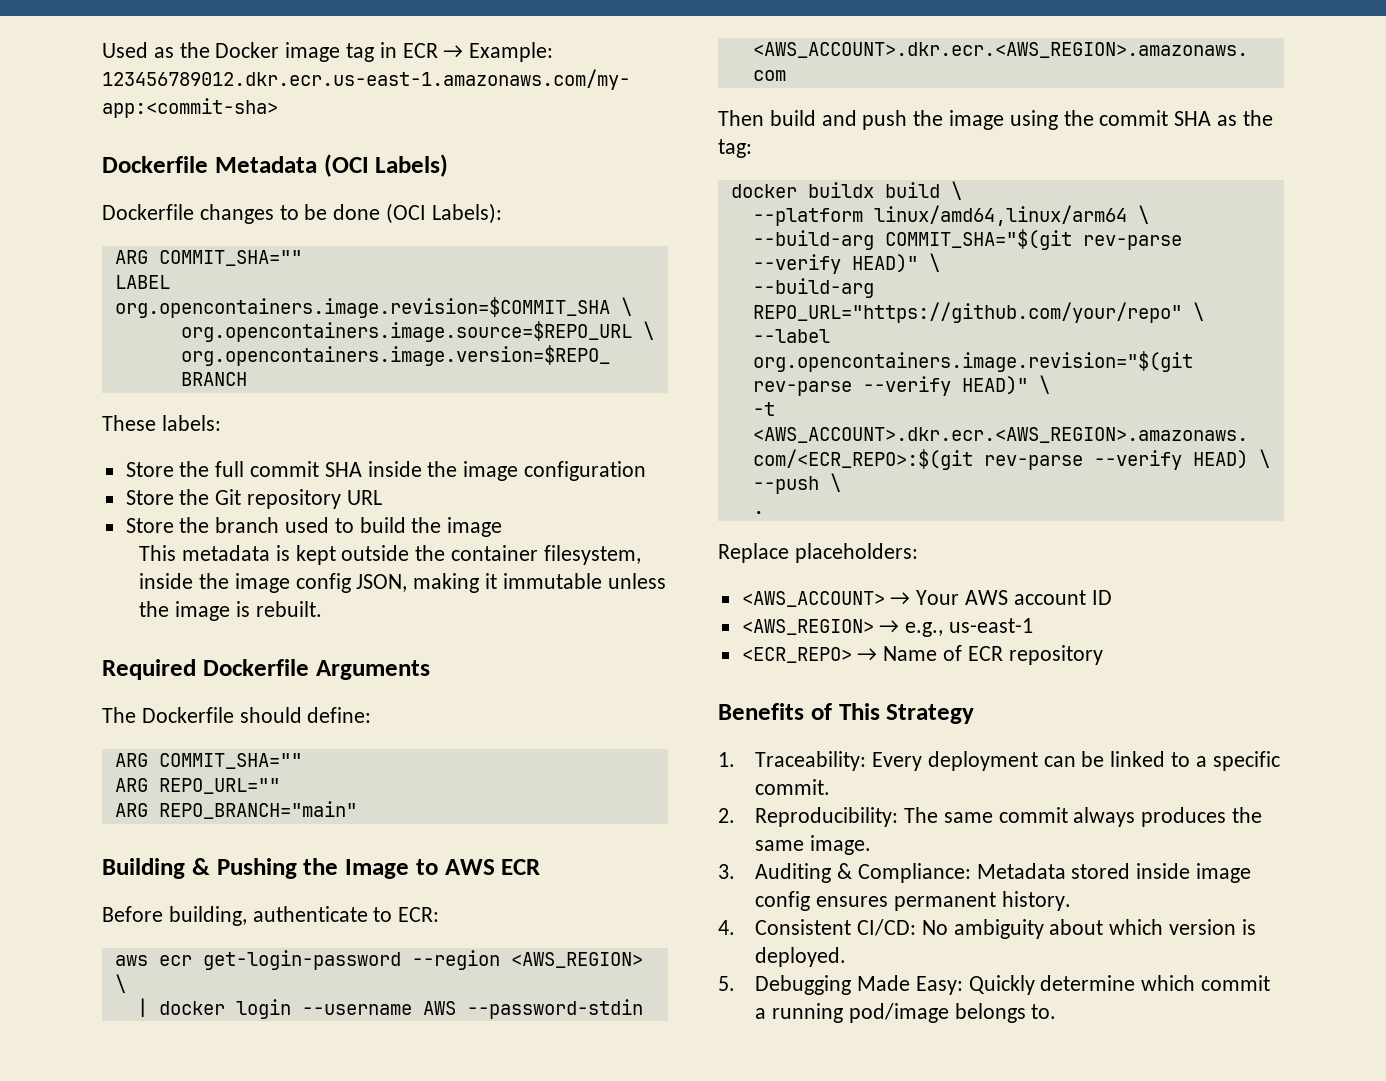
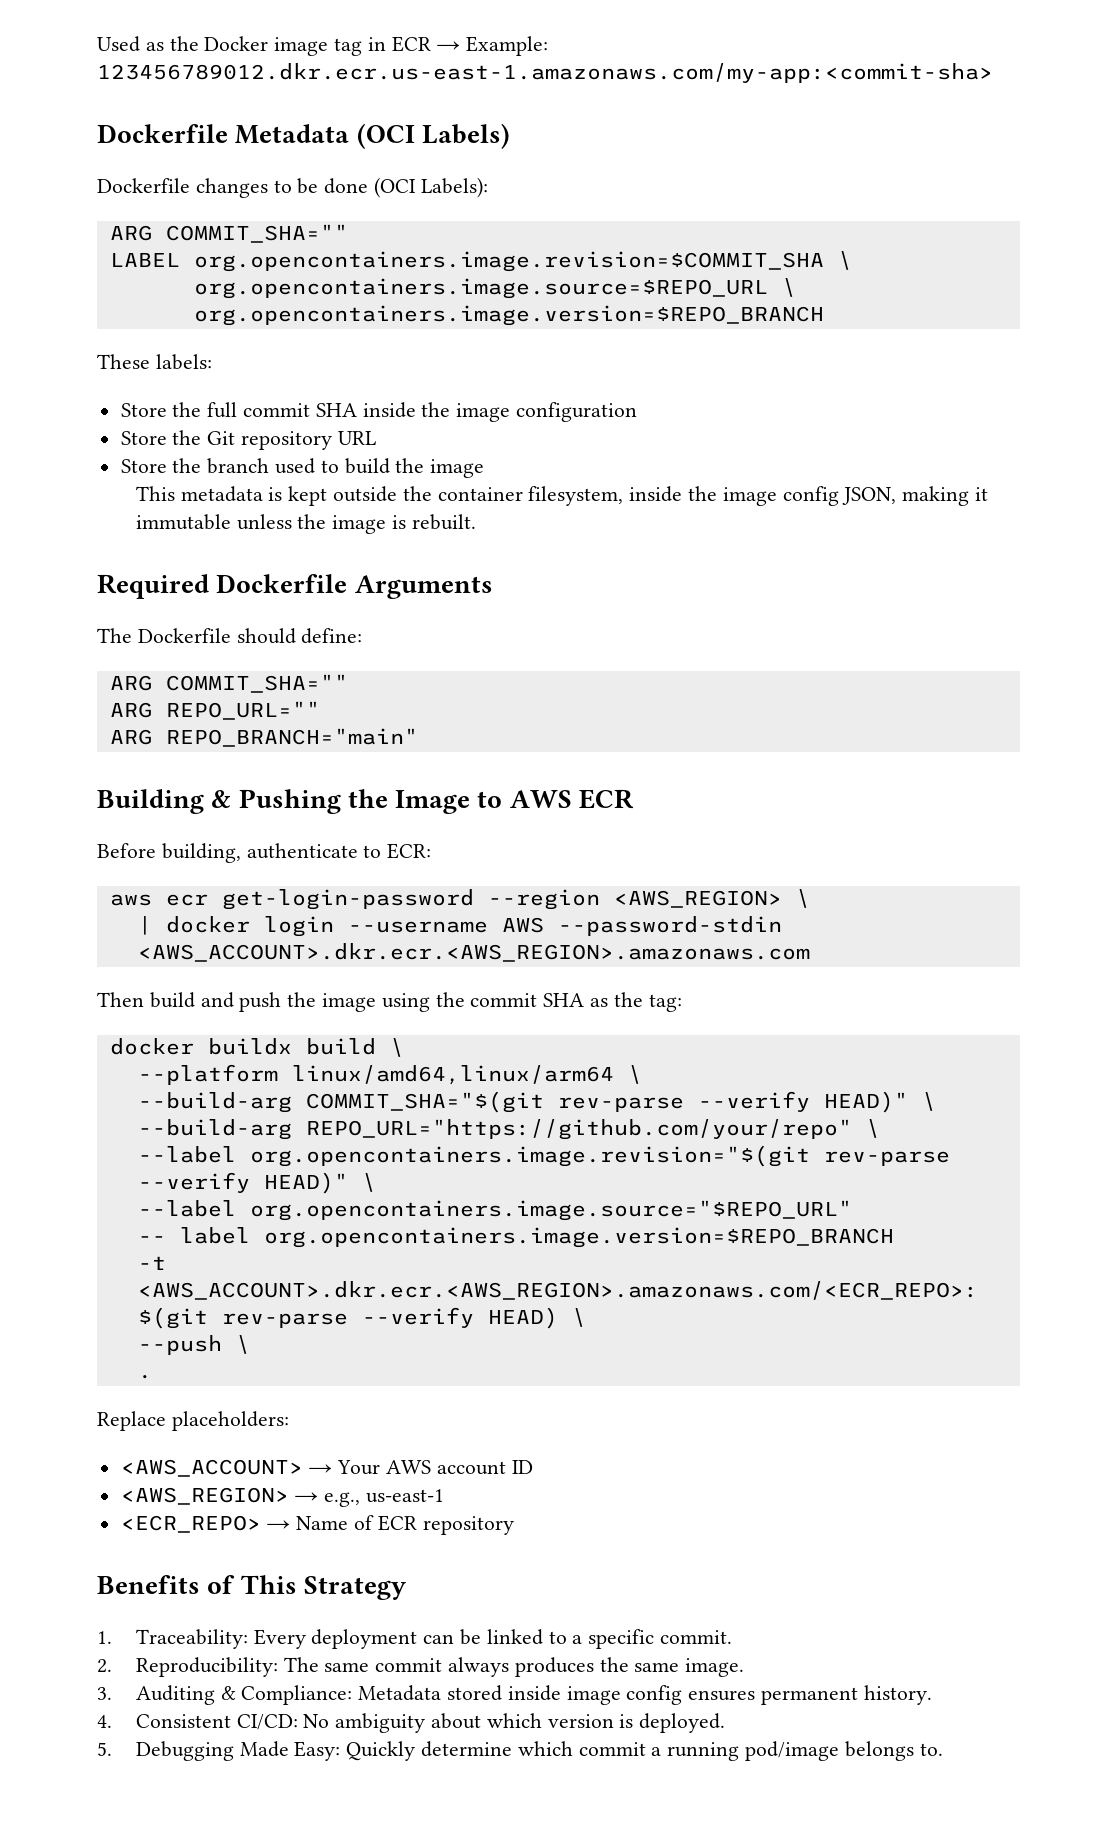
(1050, 384) none -> [137,1200,852,1221] [137,1227,894,1248] // --label org.opencontainers.image.source="$REPO_URL" // -- label org.opencontainers.image.version=$REPO_BRANCH

